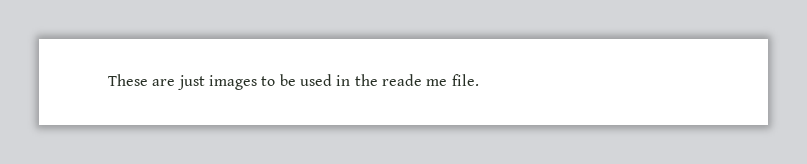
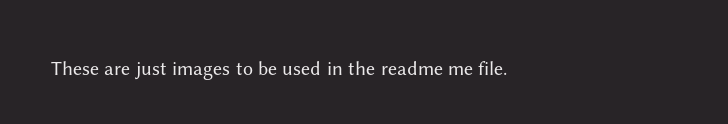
[381,74,422,86] reade -> [380,61,443,75] readme

